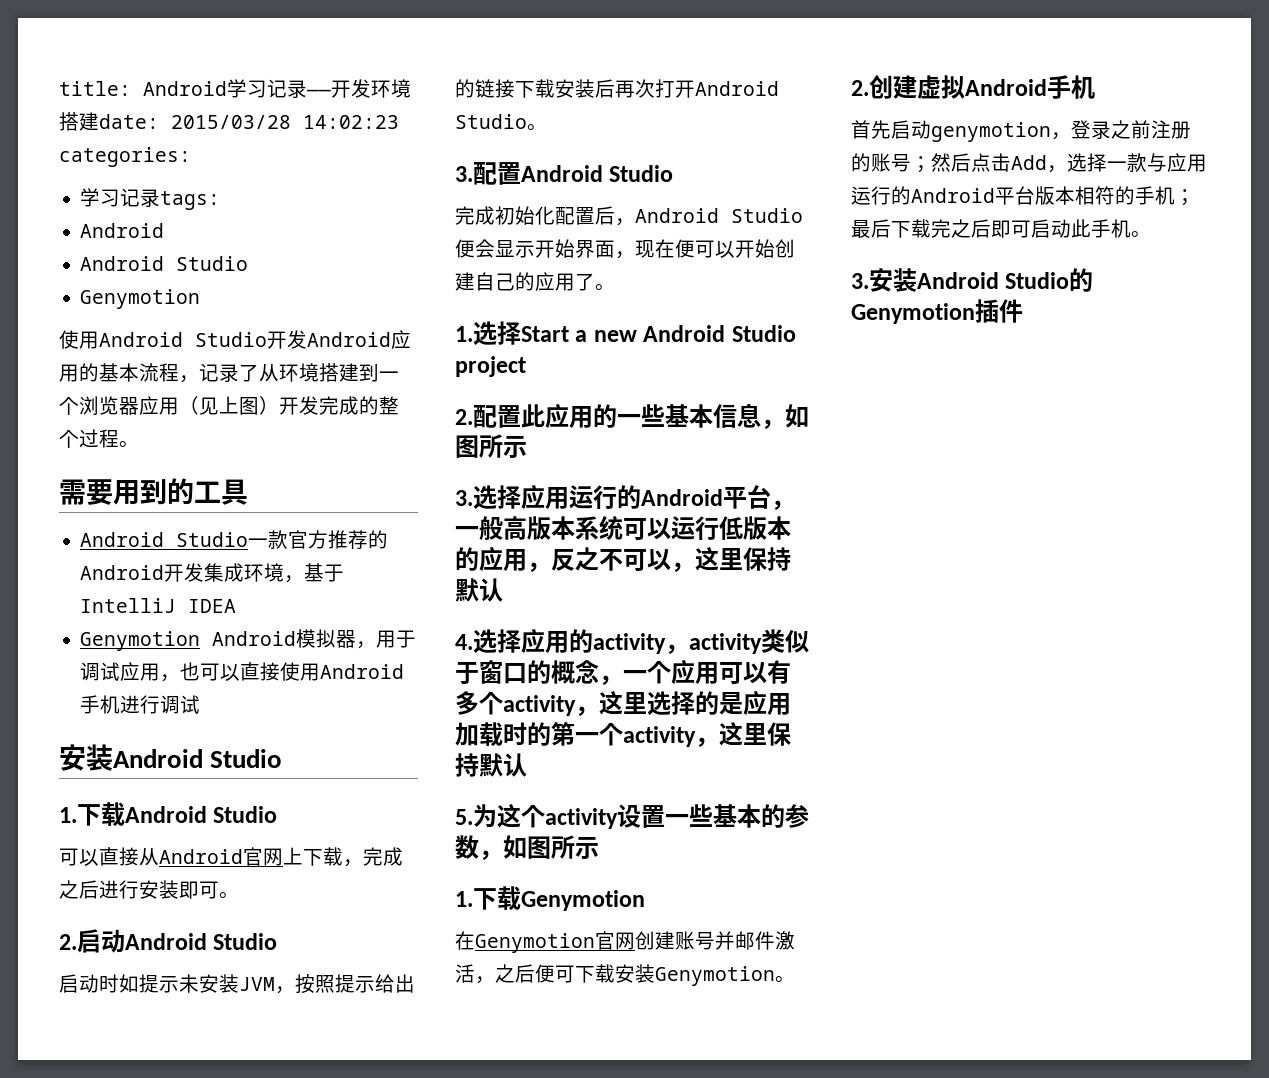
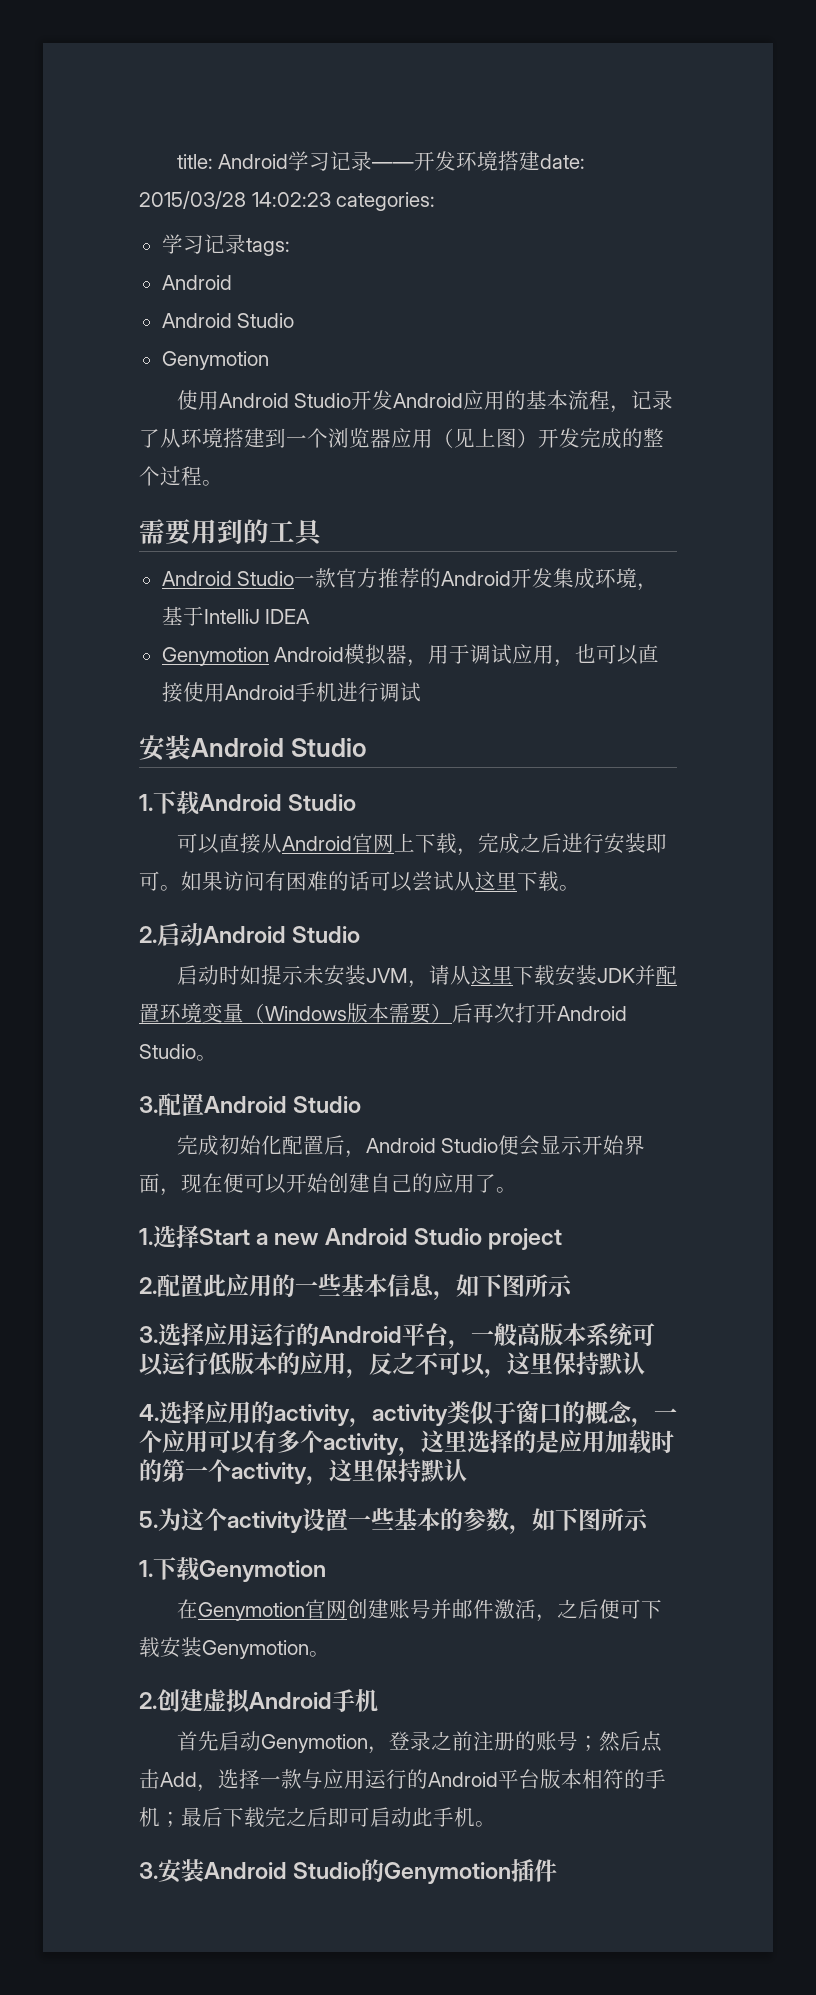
(239, 895) none -> [181,871,580,892] 如果访问有困难的话可以尝试从这里下载。
[295,974,415,994] [455,79,595,98] 按照提示给出的链接下载安装 -> [428,965,677,986] [139,1003,452,1024] 请从这里下载安装JDK并配置环境变量（Windows版本需要）
(809, 416) none -> [479,1274,503,1297] 下
(527, 847) none -> [555,1508,579,1531] 下
[931,122,1051,142] genymotion -> [260,1734,368,1753] Genymotion

